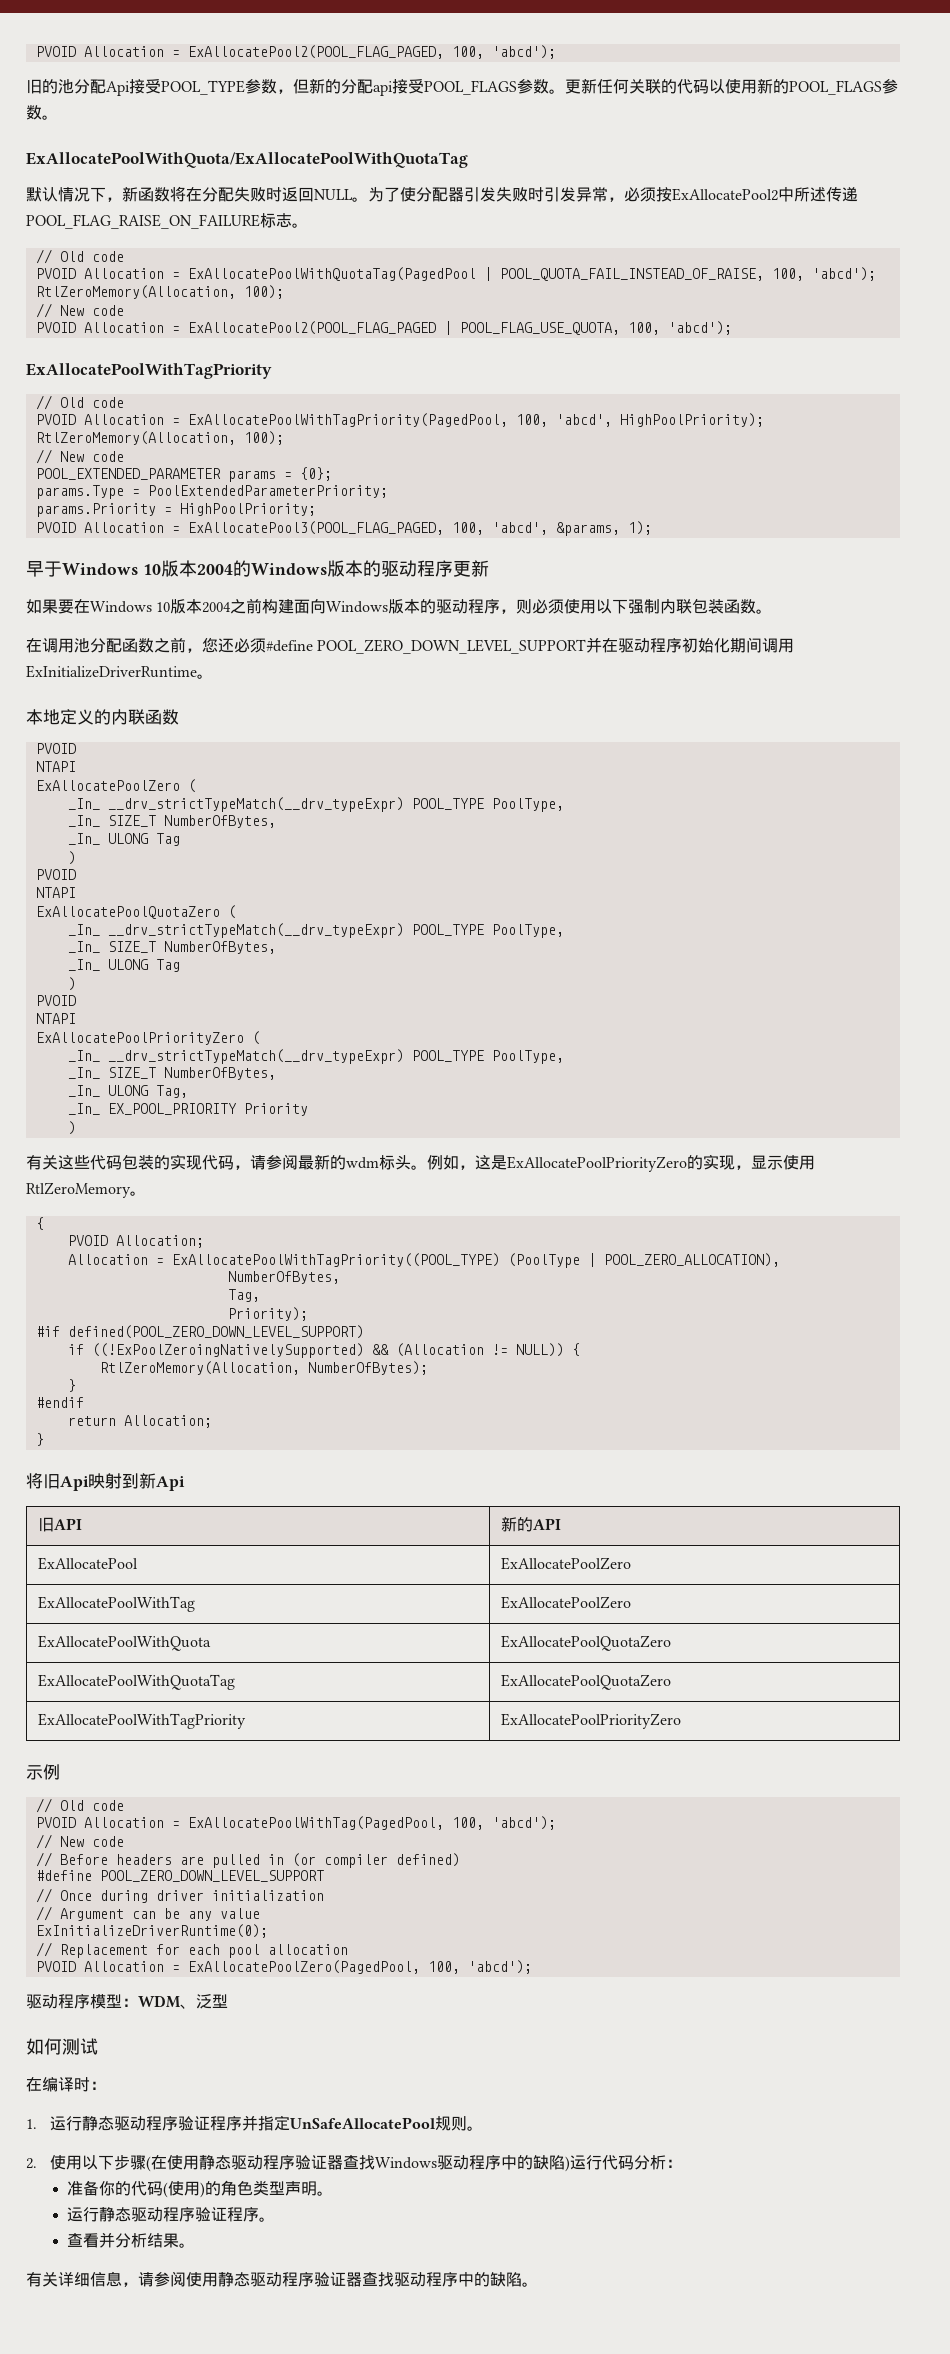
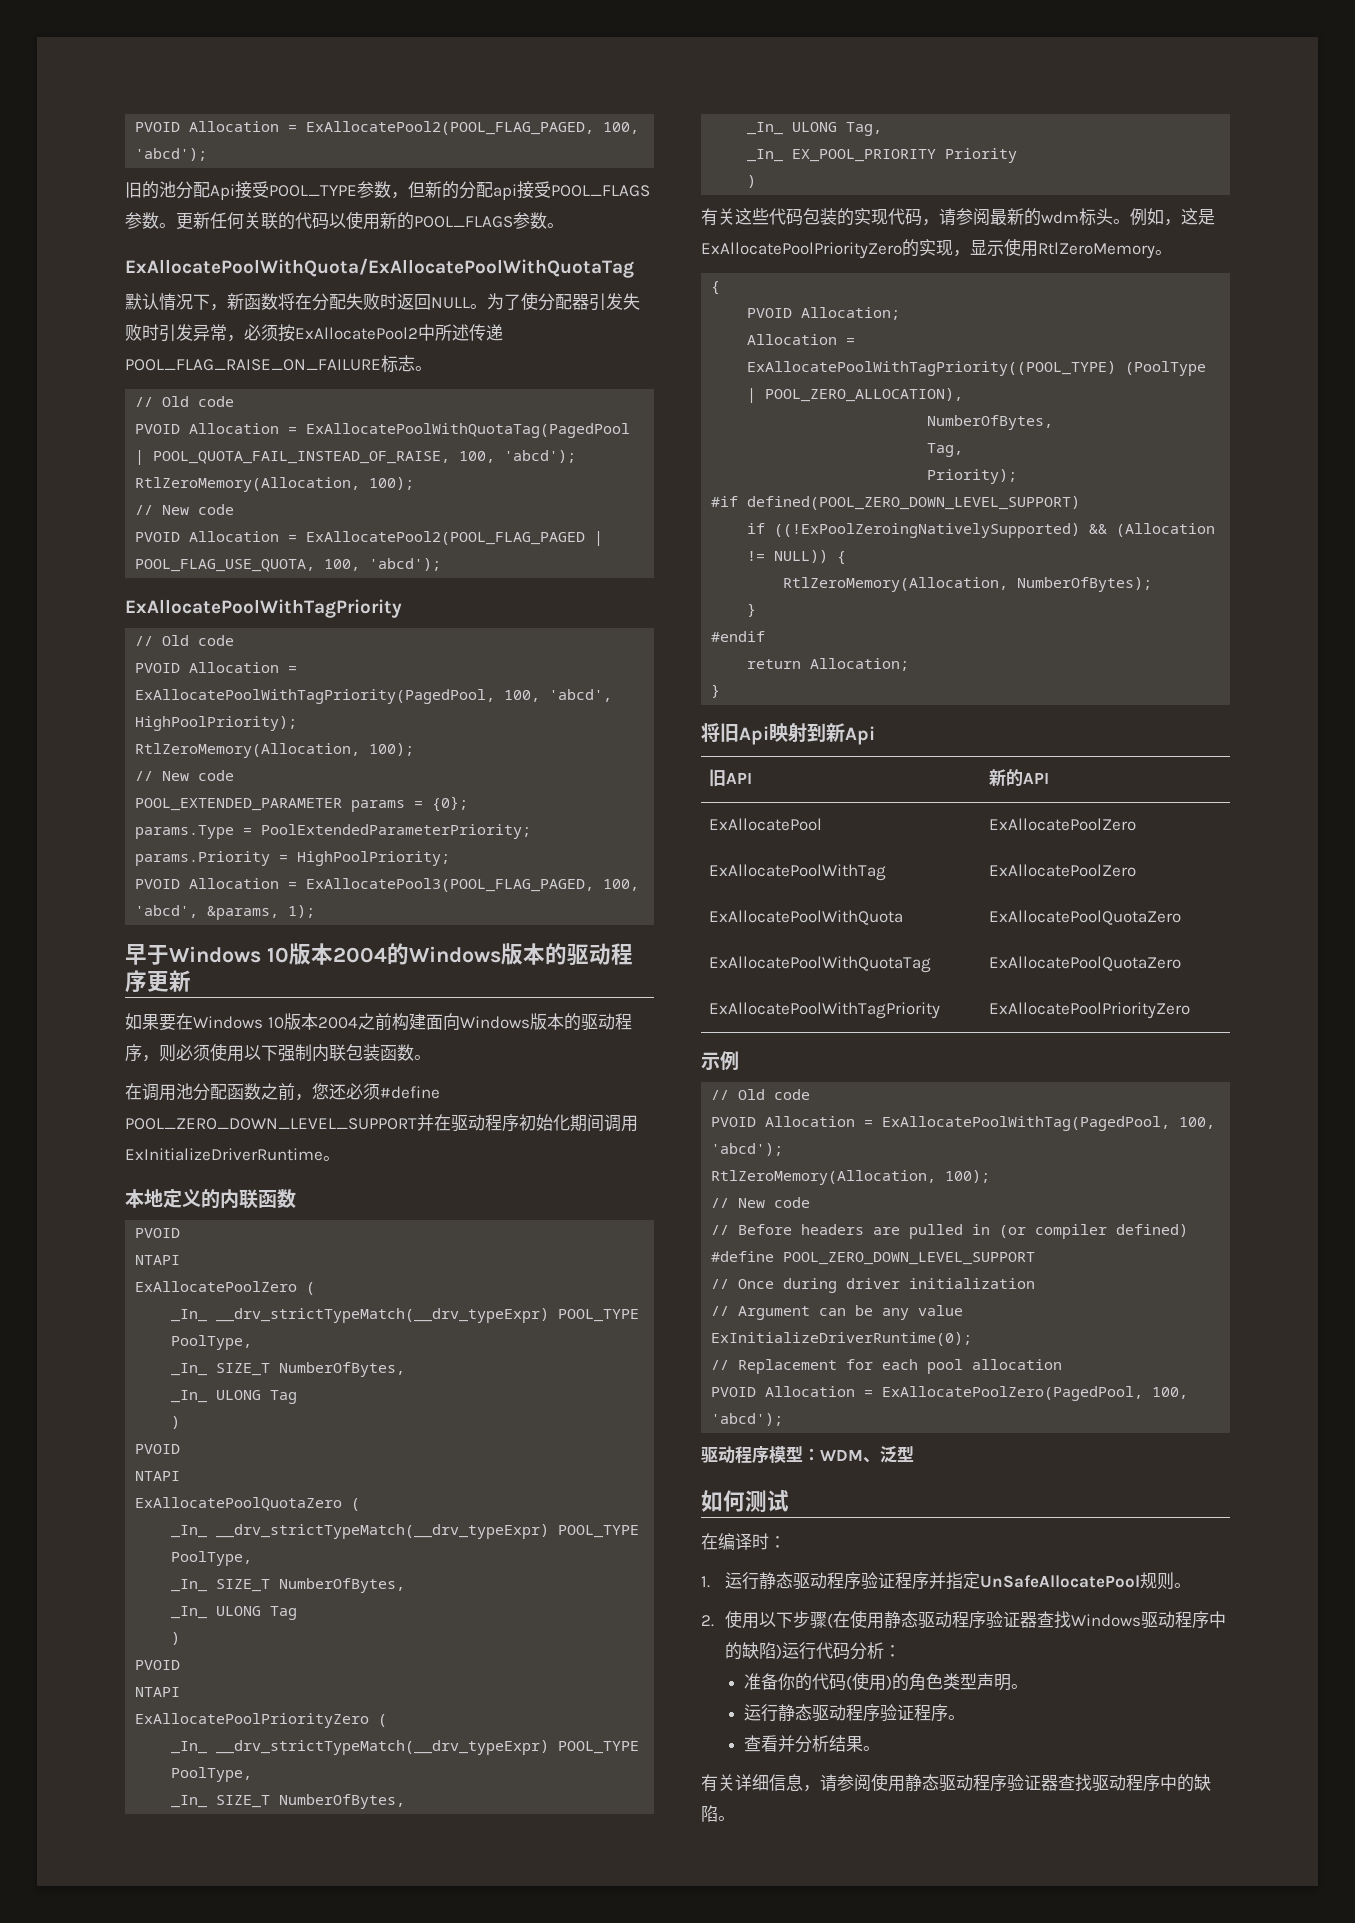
(556, 1823) none -> [711,1170,991,1185] // RtlZeroMemory(Allocation, 100);

